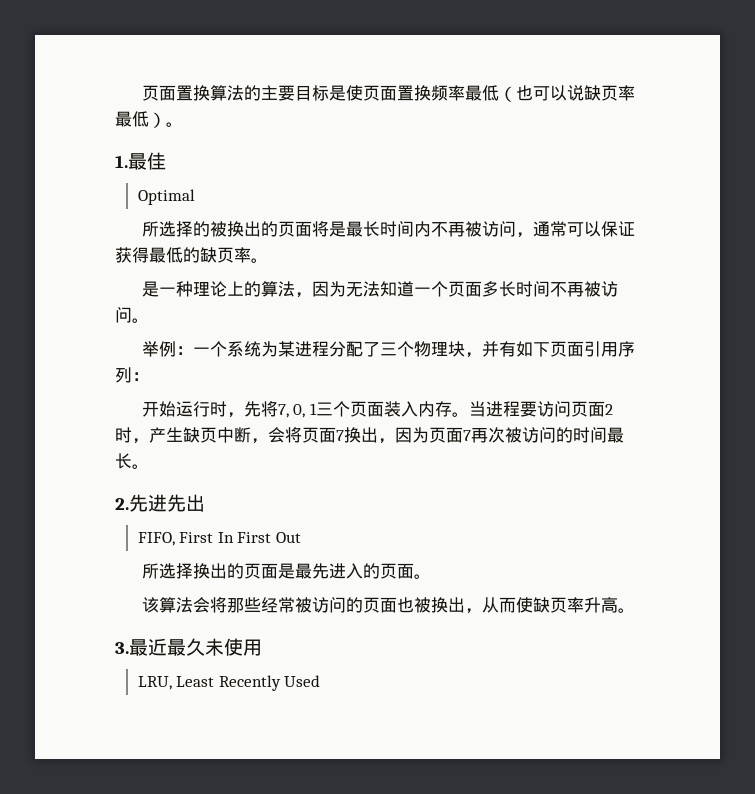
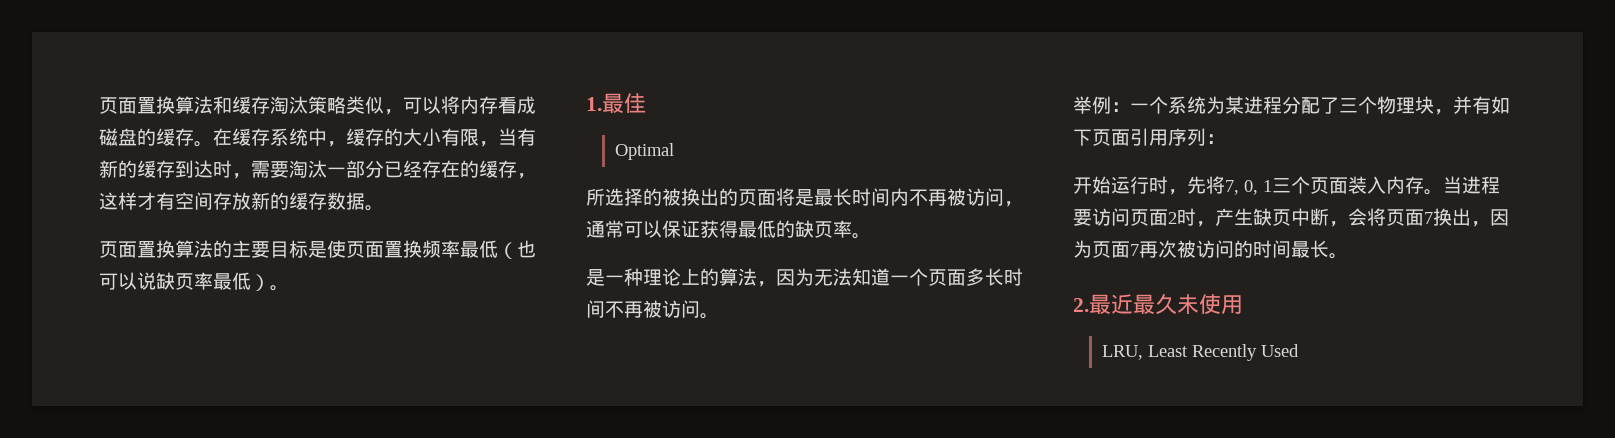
[141,85,244,101] 页面置换算法 -> [99,96,536,115] [99,128,536,147] [99,160,536,179] [99,192,384,211] [99,240,213,258] 页面置换算法和缓存淘汰策略类似，可以将内存看成磁盘的缓存。在缓存系统中，缓存的大小有限，当有新的缓存到达时，需要淘汰一部分已经存在的缓存，这样才有空间存放新的缓存数据。 // 页面置换算法
[129,494,205,512] [137,532,301,546] [141,563,431,579] [141,597,635,614] [115,642,129,654] 先进先出 // FIFO, First In First Out // 所选择换出的页面是最先进入的页面。 // 该算法会将那些经常被访问的页面也被换出，从而使缺页率升高。 // 3. -> (1089, 305) none

